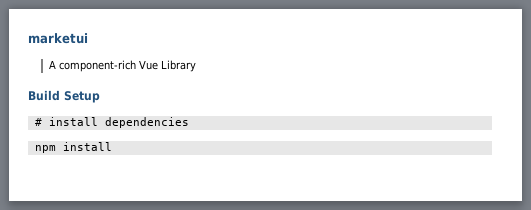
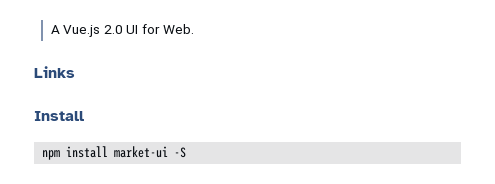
[28,33,88,44] [48,60,196,72] [28,90,100,103] [34,117,189,128] marketui // A component-rich Vue Library // Build Setup // # install dependencies -> [50,24,194,37] [34,66,75,78] [34,111,84,121] A Vue.js 2.0 UI for Web. // Links // Install
(112, 146) none -> [114,146,187,158] market-ui -S

